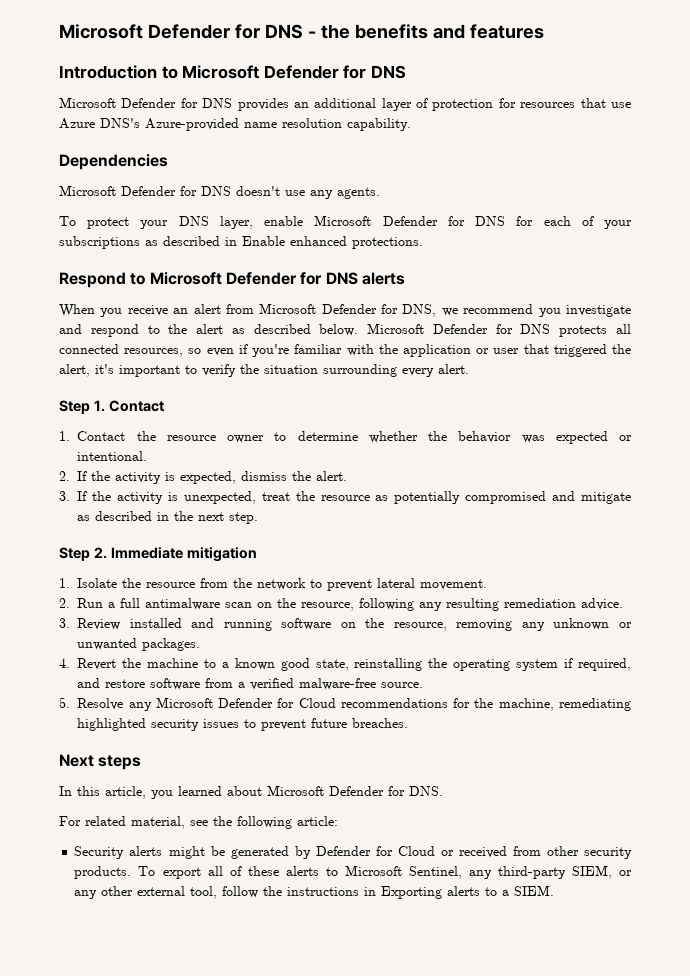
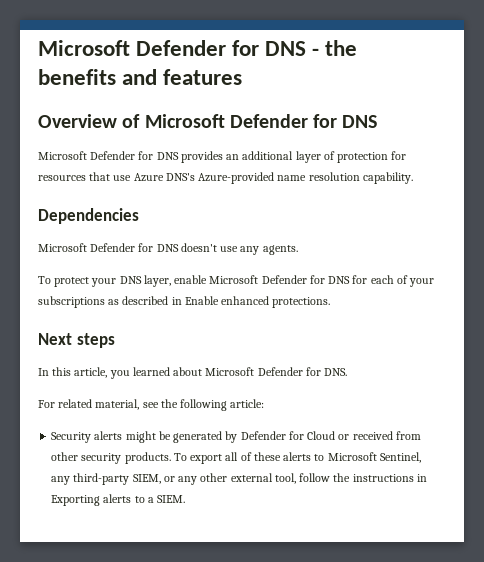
[59,65,178,79] Introduction to -> [38,114,141,128] Overview of
[59,272,405,288] [59,303,631,317] [59,323,631,337] [59,344,632,357] [59,364,469,377] [59,400,164,414] [59,431,632,444] [77,451,148,461] [59,471,348,484] [59,491,631,504] [77,511,259,524] [59,547,257,562] [59,578,488,591] [59,598,624,611] [59,618,633,631] [77,638,201,651] [59,658,631,671] [77,678,424,690] [59,697,631,711] [77,718,409,731] // Respond to Microsoft Defender for DNS alerts // When you receive an alert from Microsoft Defender for DNS, we recommend you investigate and respond to the alert as described below. Microsoft Defender for DNS protects all connected resources, so even if you're familiar with the application or user that triggered the alert, it's important to verify the situation surrounding every alert. // Step 1. Contact // 1. Contact the resource owner to determine whether the behavior was expected or intentional. // 2. If the activity is expected, dismiss the alert. // 3. If the activity is unexpected, treat the resource as potentially compromised and mitigate as described in the next step. // Step 2. Immediate mitigation // 1. Isolate the resource from the network to prevent lateral movement. // 2. Run a full antimalware scan on the resource, following any resulting remediation advice. // 3. Review installed and running software on the resource, removing any unknown or unwanted packages. // 4. Revert the machine to a known good state, reinstalling the operating system if required, and restore software from a verified malware-free source. // 5. Resolve any Microsoft Defender for Cloud recommendations for the machine, remediating highlighted security issues to prevent future breaches. -> (331, 302) none

